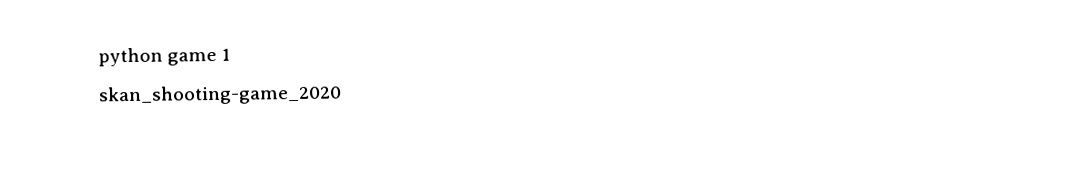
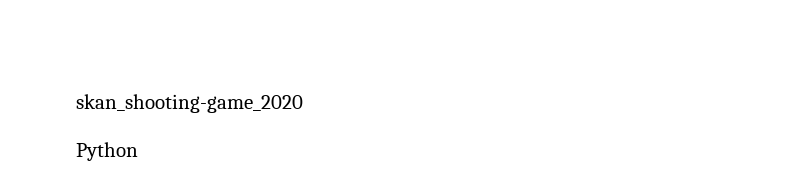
[98,47,231,67] [98,84,342,106] python game 1 // skan_shooting-game_2020 -> [76,94,303,113] [76,142,138,161] skan_shooting-game_2020 // Python

